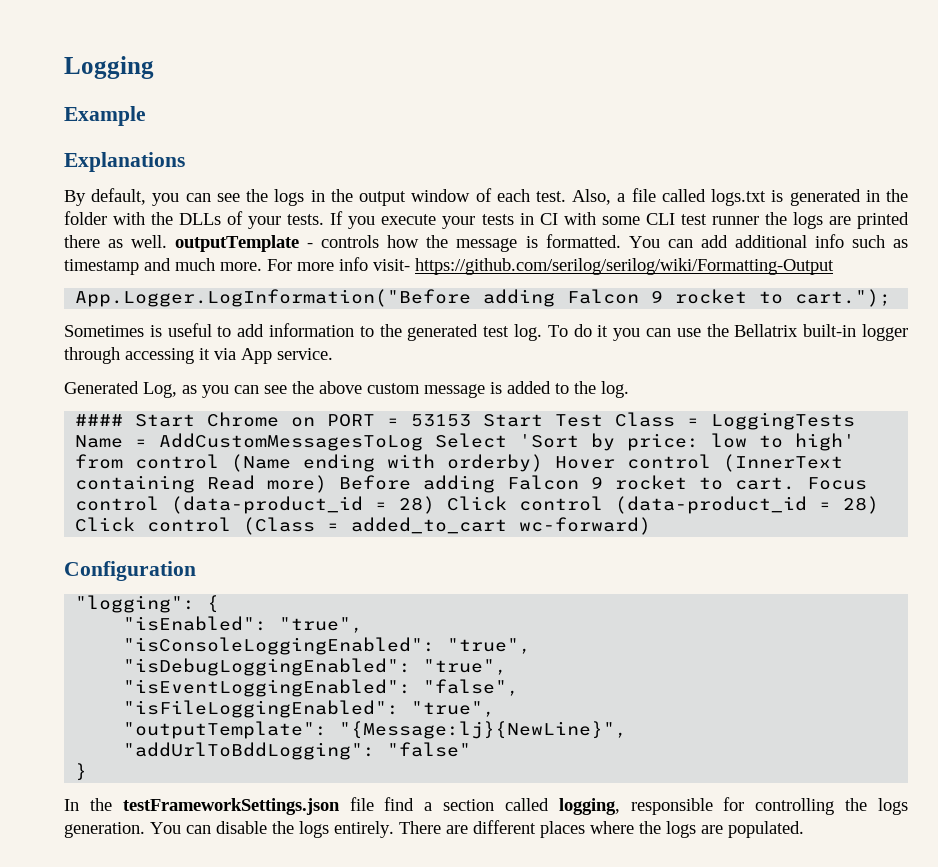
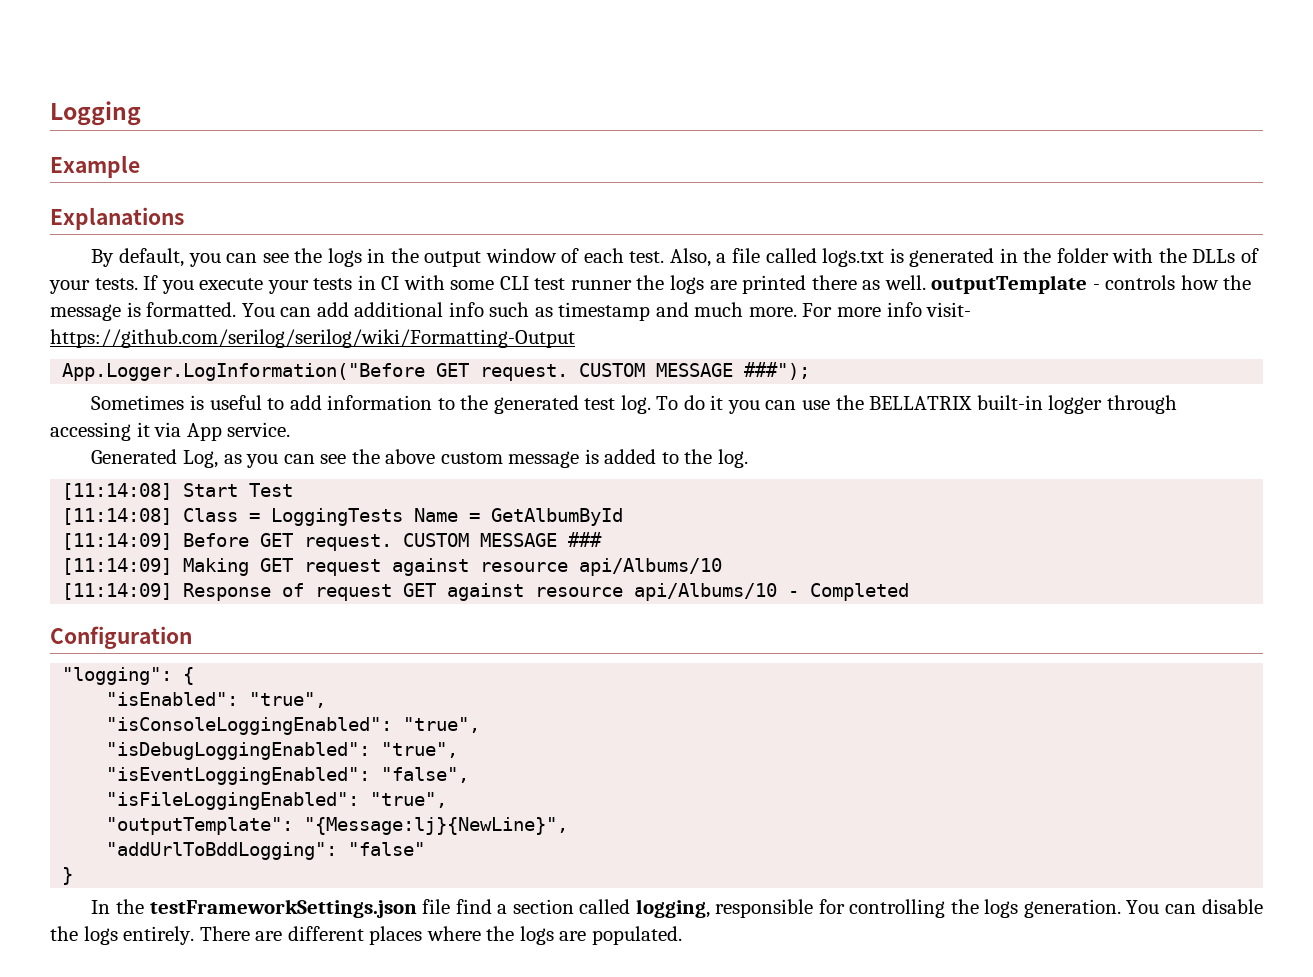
[483,289,892,307] adding Falcon 9 rocket to cart."); -> [436,362,811,381] GET request. CUSTOM MESSAGE ###");
[734,324,799,337] Bellatrix -> [869,396,973,410] BELLATRIX
[75,412,472,427] #### Start Chrome on PORT = 53153 -> [62,483,173,500] [11:14:08]
(604, 420) none -> [62,508,173,525] // [11:14:08]
[159,433,856,451] [75,454,844,472] [75,475,868,493] [75,496,880,514] [75,517,652,535] AddCustomMessagesToLog Select 'Sort by price: low to high' from control (Name ending with orderby) Hover control (InnerText containing Read more) Before adding Falcon 9 rocket to cart. Focus control (data-product_id = 28) Click control (data-product_id = 28) Click control (Class = added_to_cart wc-forward) -> [491,508,624,526] [62,532,603,551] [62,558,723,576] [62,583,910,601] GetAlbumById // [11:14:09] Before GET request. CUSTOM MESSAGE ### // [11:14:09] Making GET request against resource api/Albums/10 // [11:14:09] Response of request GET against resource api/Albums/10 - Completed

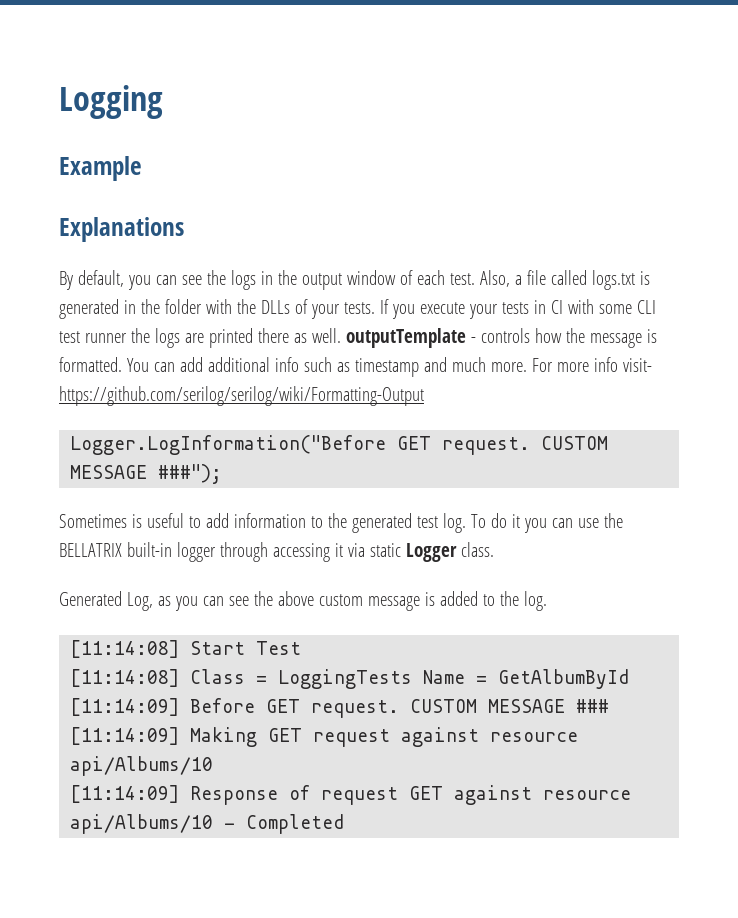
[62,363,426,381] App.Logger.LogInformation("Before -> [70,435,387,455] Logger.LogInformation("Before
[186,422,291,441] App service. -> [369,542,494,562] static Logger class.
[50,626,192,649] [62,667,195,685] [106,692,327,708] [106,717,481,735] [106,742,459,760] [106,767,470,785] [106,792,448,810] [106,817,569,835] [106,842,426,860] [62,867,74,885] [91,899,1263,918] [50,926,682,945] // Configuration // "logging": { // "isEnabled": "true", // "isConsoleLoggingEnabled": "true", // "isDebugLoggingEnabled": "true", // "isEventLoggingEnabled": "false", // "isFileLoggingEnabled": "true", // "outputTemplate": "{Message:lj}{NewLine}", // "addUrlToBddLogging": "false" // } // In the testFrameworkSettings.json file find a section called logging, responsible for controlling the logs generation. You can disable the logs entirely. There are different places where the logs are populated. -> (345, 824) none

